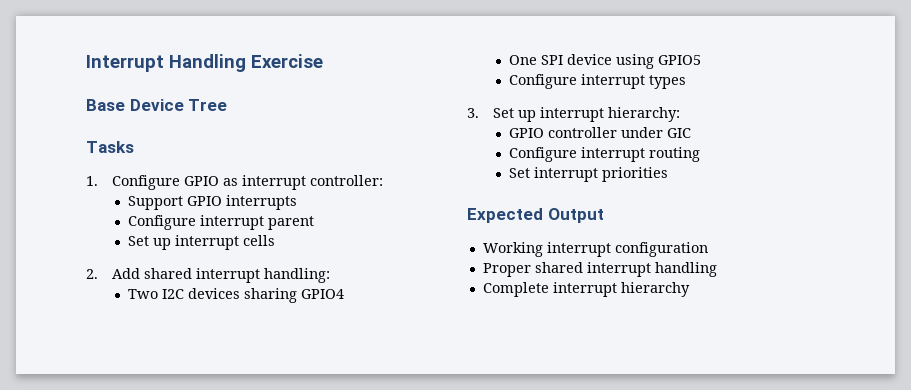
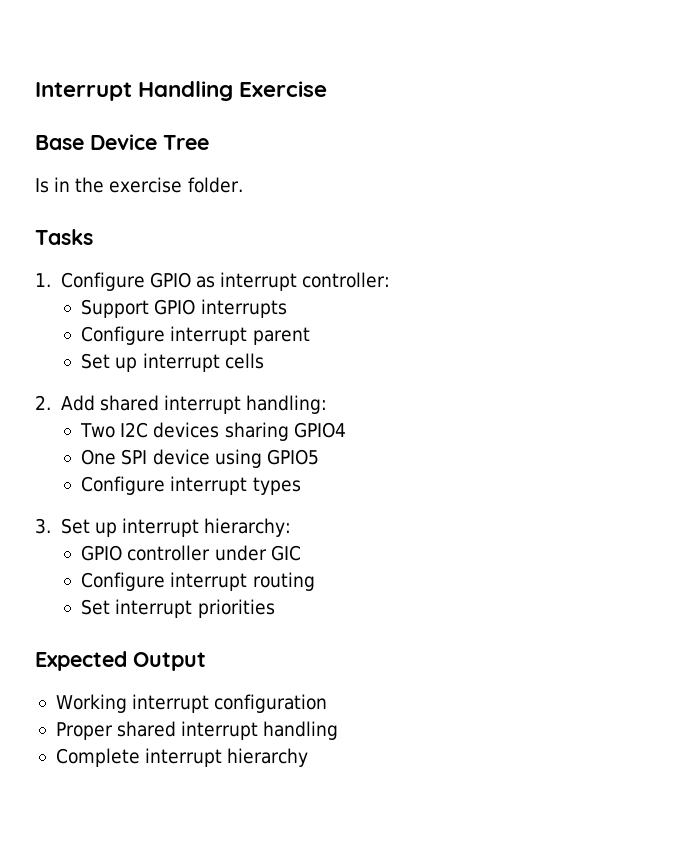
(228, 105) none -> [35,177,243,193] // Is in the exercise folder.

